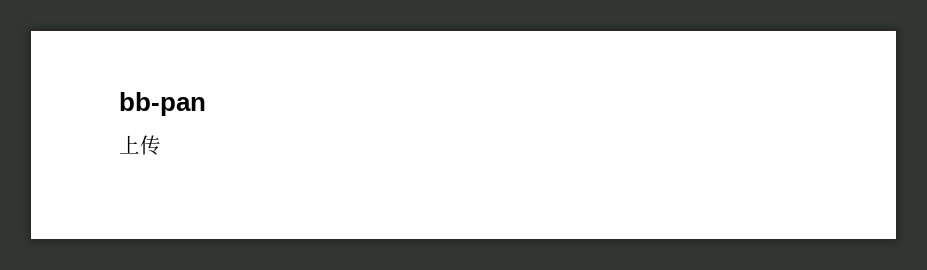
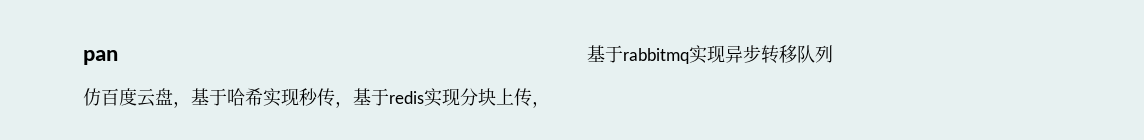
[119,92,206,116] [119,135,161,155] bb-pan // 上传 -> [83,50,118,65] [83,88,550,108] [587,45,833,64] pan // 仿百度云盘，基于哈希实现秒传，基于redis实现分块上传，基于rabbitmq实现异步转移队列

